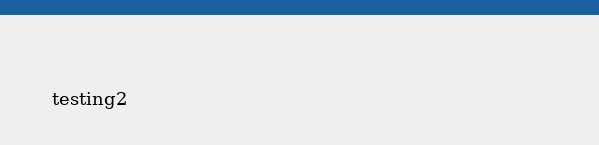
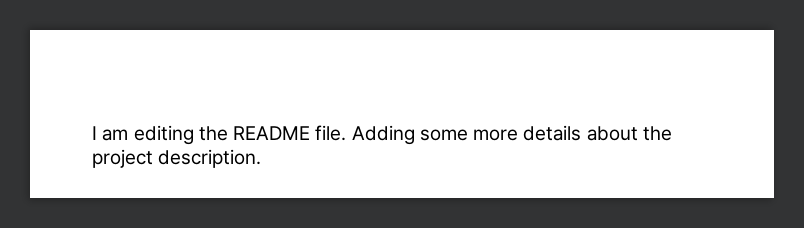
[52,92,127,109] testing2 -> [92,125,672,145] [92,149,262,168] I am editing the README file. Adding some more details about the project description.

